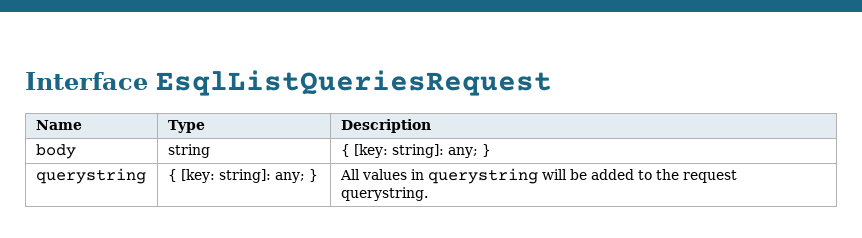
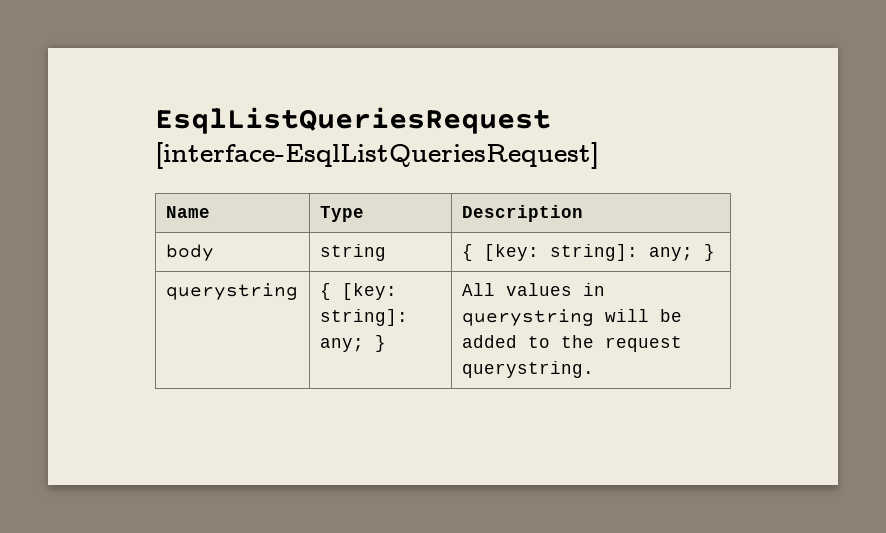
[25,72,148,90] Interface -> (155, 120) none
(552, 83) none -> [155,142,599,169] [interface-EsqlListQueriesRequest]

